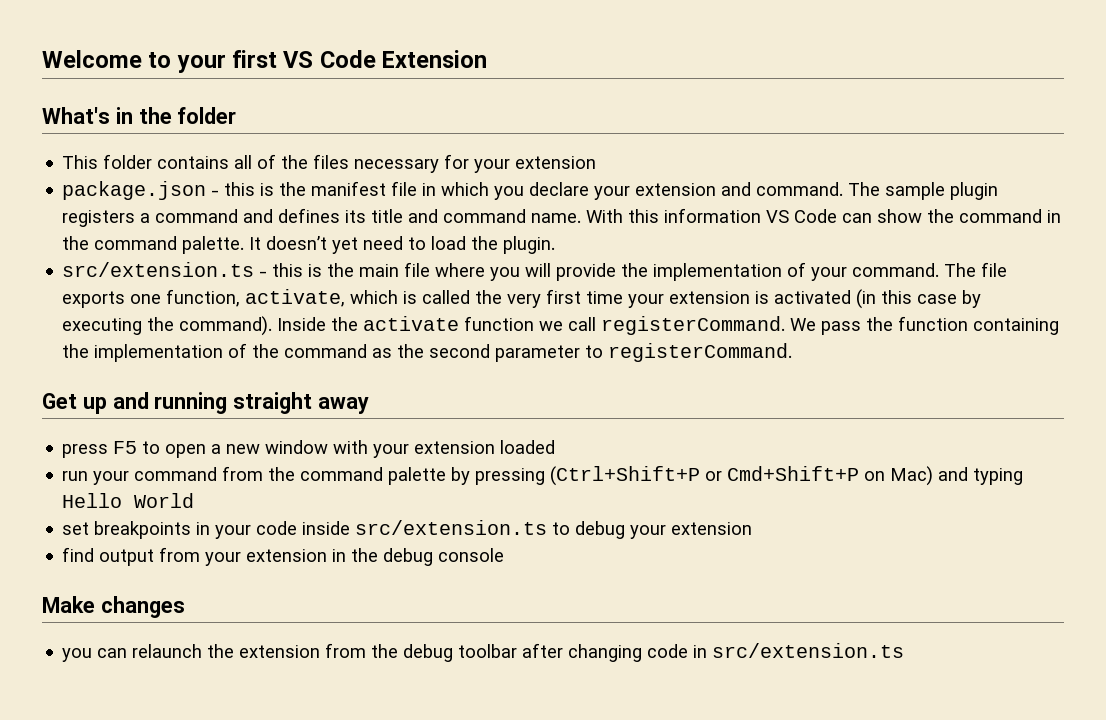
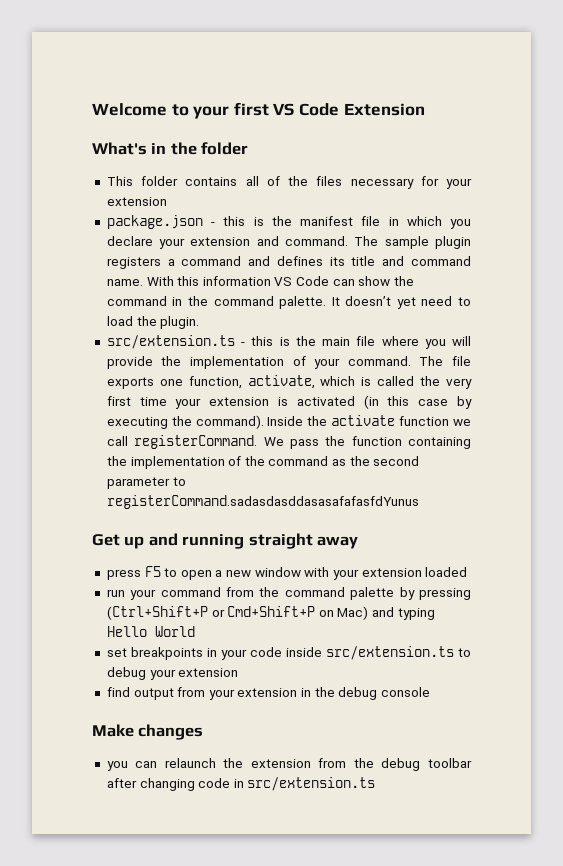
[608,343,793,362] registerCommand. -> [106,495,419,509] registerCommand.sadasdasddasasafafasfdYunus

